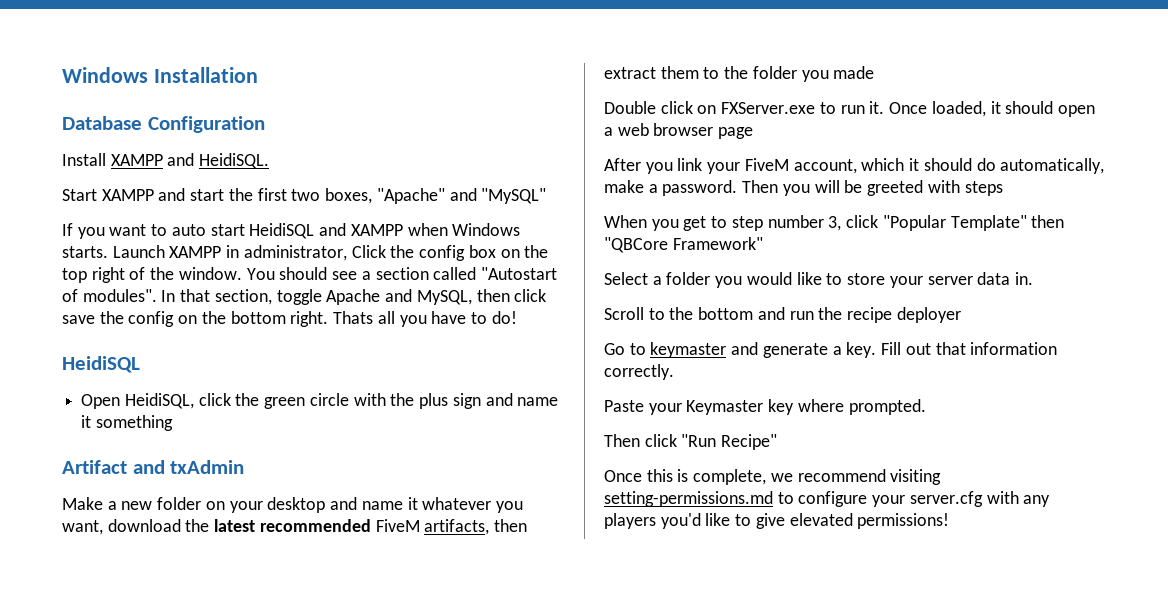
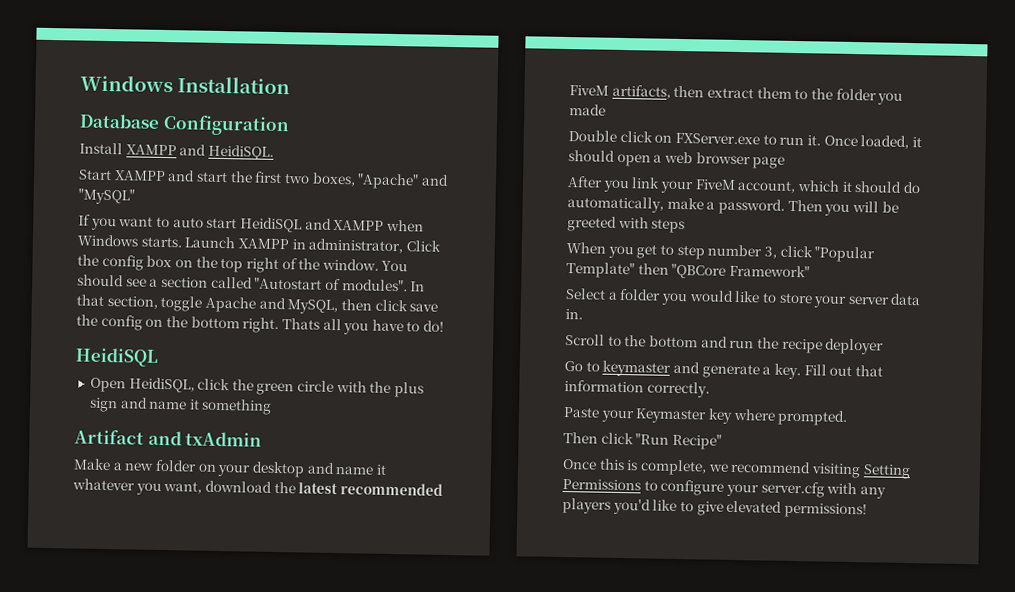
[604,491,773,507] setting-permissions.md -> [862,464,911,480] [562,478,641,491] Setting Permissions

